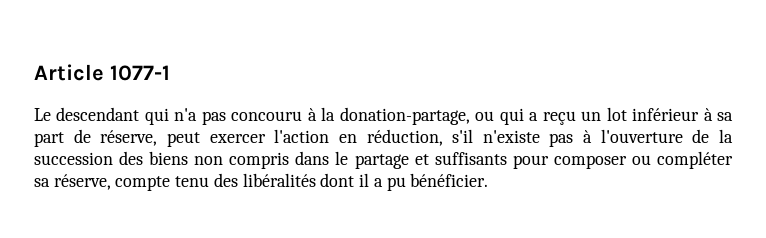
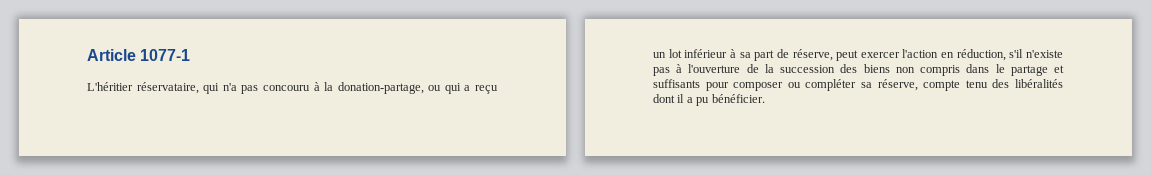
[34,107,140,121] Le descendant -> [87,82,199,94] L'héritier réservataire,

